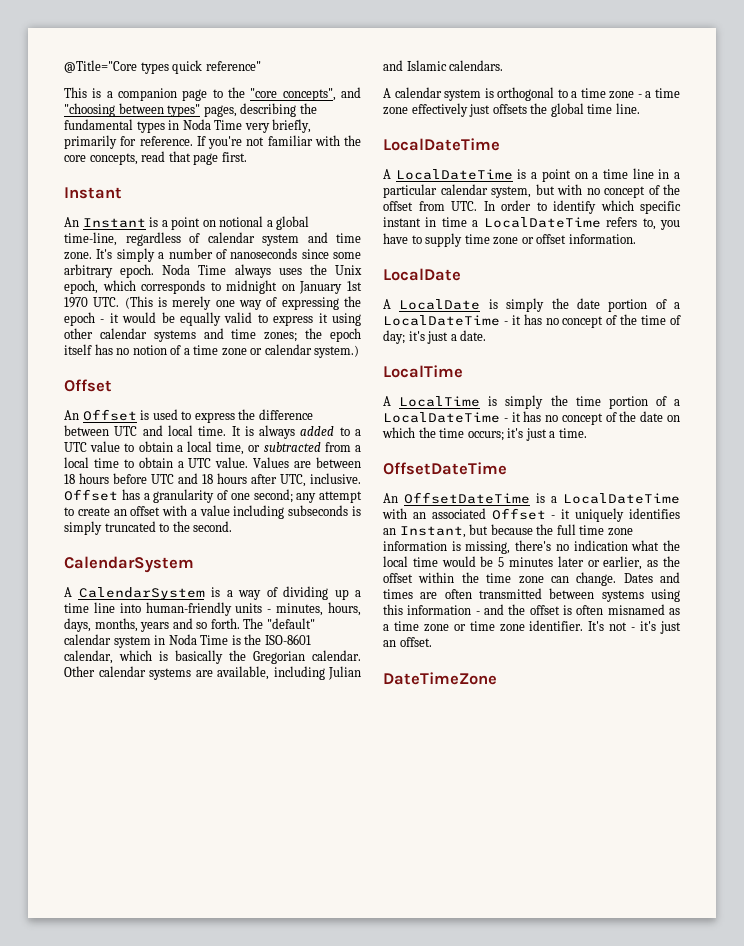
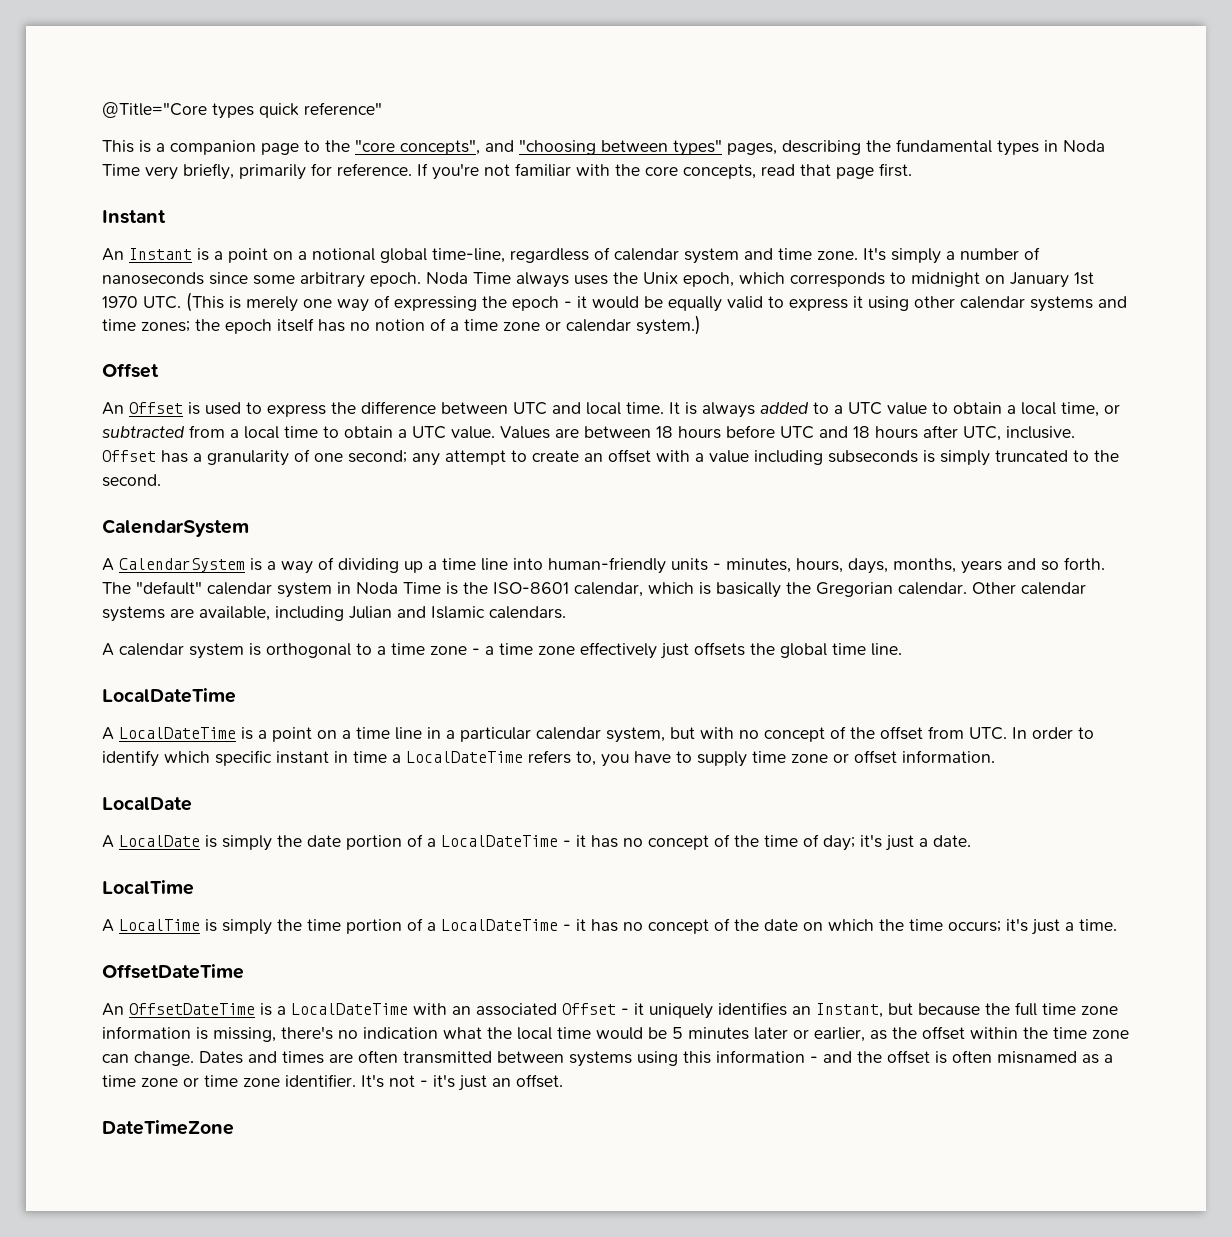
[219,216,273,227] notional a -> [298,248,375,261] a notional

